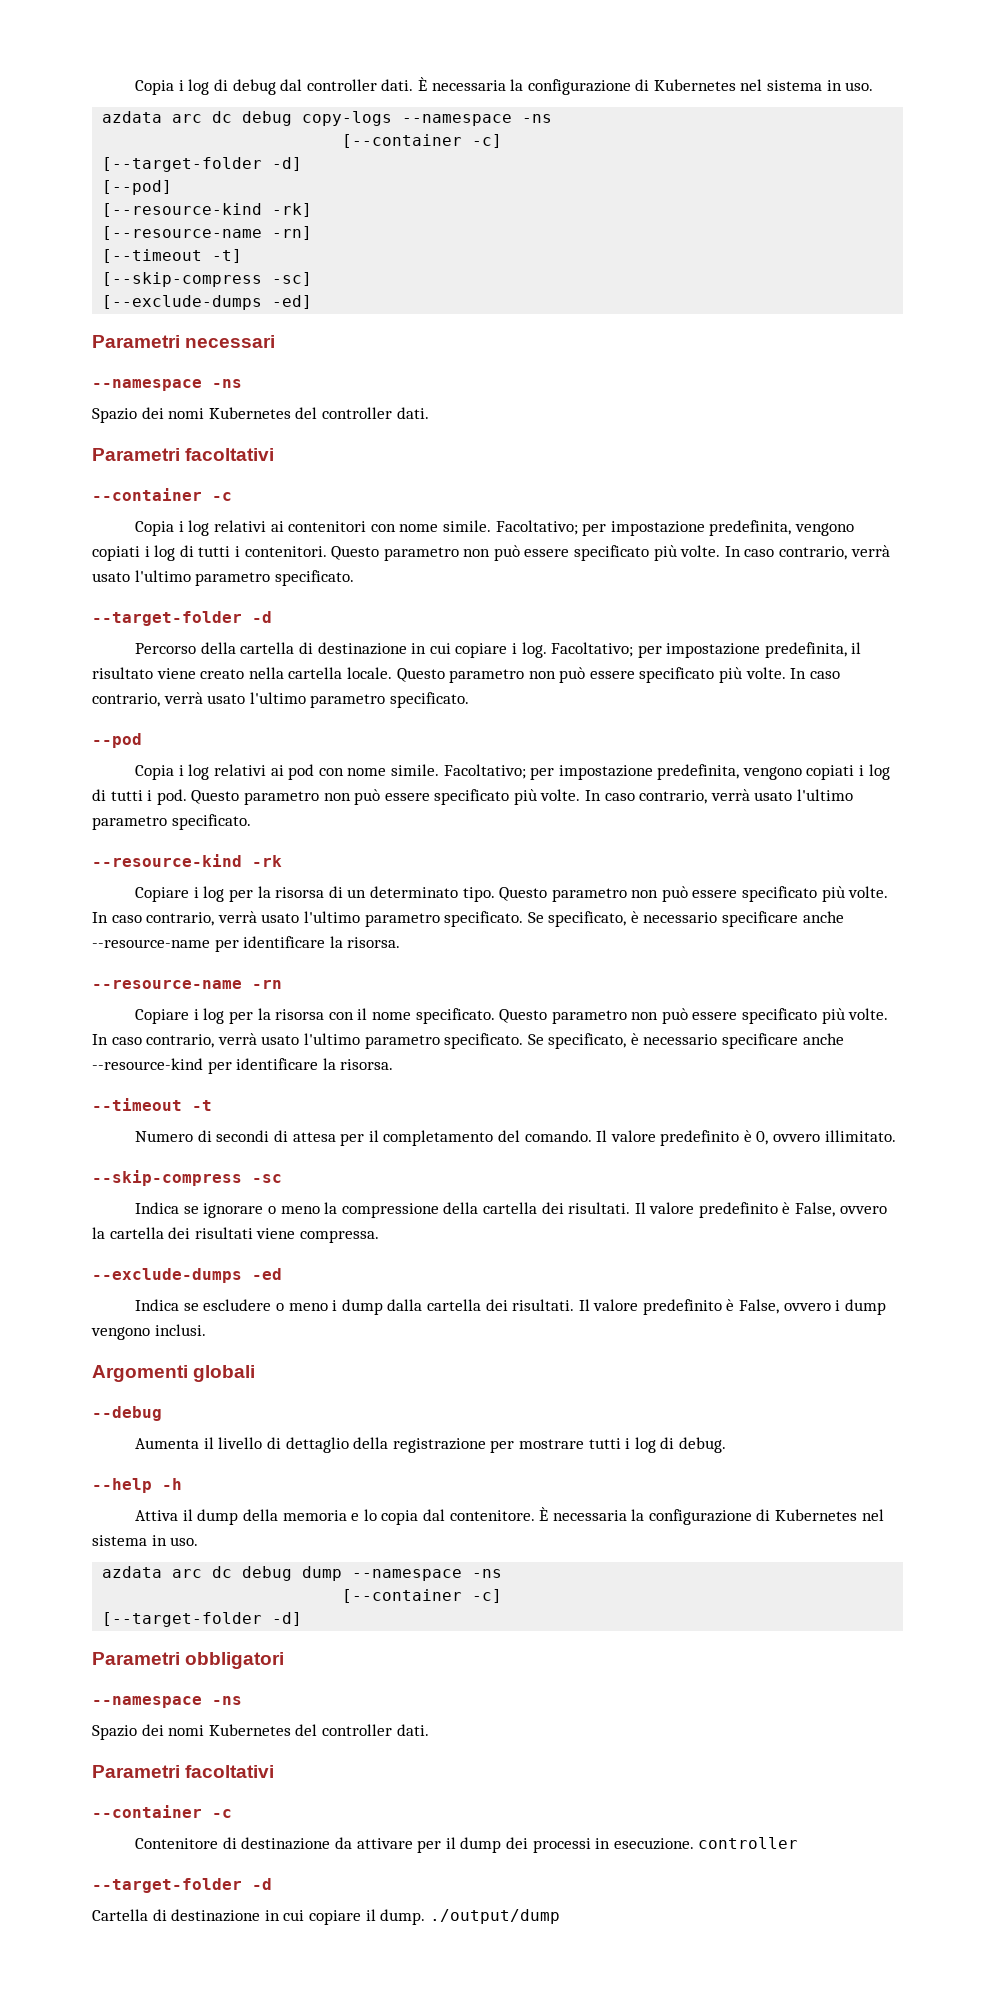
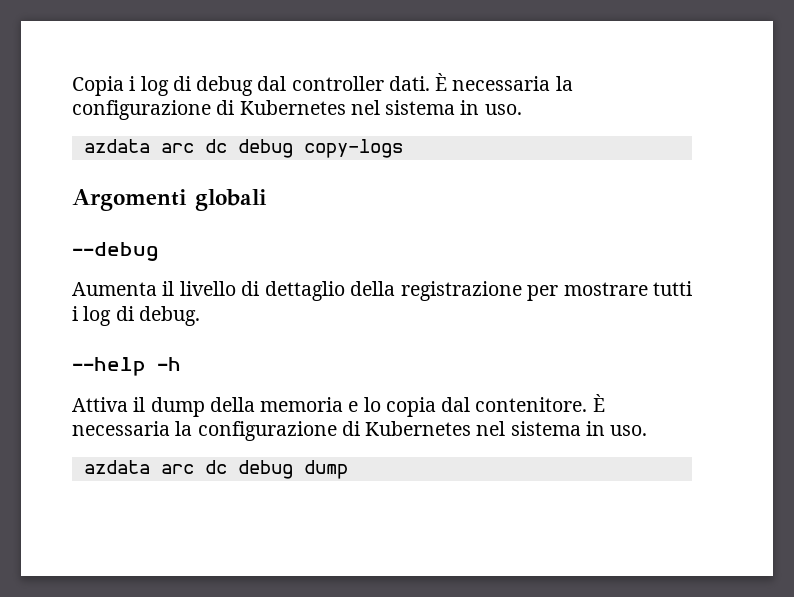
[402,114,553,126] [342,134,503,148] [102,157,303,172] [102,180,173,195] [102,203,313,217] [102,226,313,240] [102,249,243,263] [102,272,313,287] [102,295,313,310] [92,335,276,348] [92,379,242,391] [92,407,429,423] [92,448,275,461] [92,488,232,501] [135,520,854,536] [92,545,890,561] [92,570,354,586] [92,611,272,626] [135,642,862,658] [92,667,840,683] [92,692,469,708] [92,733,142,748] [135,764,890,780] [92,789,854,805] [92,814,251,830] [92,854,282,867] [135,886,889,902] [92,911,844,927] [92,936,401,952] [92,980,282,989] [135,1008,889,1024] [92,1033,844,1049] [92,1058,394,1074] [92,1098,212,1111] [135,1130,896,1146] [92,1170,282,1186] [135,1202,887,1218] [92,1227,379,1243] [92,1268,282,1283] [135,1299,886,1315] [91,1324,206,1340] --namespace -ns // [--container -c] // [--target-folder -d] // [--pod] // [--resource-kind -rk] // [--resource-name -rn] // [--timeout -t] // [--skip-compress -sc] // [--exclude-dumps -ed] // Parametri necessari // --namespace -ns // Spazio dei nomi Kubernetes del controller dati. // Parametri facoltativi // --container -c // Copia i log relativi ai contenitori con nome simile. Facoltativo; per impostazione predefinita, vengono copiati i log di tutti i contenitori. Questo parametro non può essere specificato più volte. In caso contrario, verrà usato l'ultimo parametro specificato. // --target-folder -d // Percorso della cartella di destinazione in cui copiare i log. Facoltativo; per impostazione predefinita, il risultato viene creato nella cartella locale. Questo parametro non può essere specificato più volte. In caso contrario, verrà usato l'ultimo parametro specificato. // --pod // Copia i log relativi ai pod con nome simile. Facoltativo; per impostazione predefinita, vengono copiati i log di tutti i pod. Questo parametro non può essere specificato più volte. In caso contrario, verrà usato l'ultimo parametro specificato. // --resource-kind -rk // Copiare i log per la risorsa di un determinato tipo. Questo parametro non può essere specificato più volte. In caso contrario, verrà usato l'ultimo parametro specificato. Se specificato, è necessario specificare anche --resource-name per identificare la risorsa. // --resource-name -rn // Copiare i log per la risorsa con il nome specificato. Questo parametro non può essere specificato più volte. In caso contrario, verrà usato l'ultimo parametro specificato. Se specificato, è necessario specificare anche --resource-kind per identificare la risorsa. // --timeout -t // Numero di secondi di attesa per il completamento del comando. Il valore predefinito è 0, ovvero illimitato. // --skip-compress -sc // Indica se ignorare o meno la compressione della cartella dei risultati. Il valore predefinito è False, ovvero la cartella dei risultati viene compressa. // --exclude-dumps -ed // Indica se escludere o meno i dump dalla cartella dei risultati. Il valore predefinito è False, ovvero i dump vengono inclusi. -> (403, 148) none
[352,1569,503,1581] [342,1589,503,1603] [102,1612,303,1627] [92,1652,285,1669] [92,1696,242,1708] [92,1724,429,1740] [92,1765,275,1778] [92,1805,232,1818] [135,1837,799,1853] [92,1878,272,1893] [92,1909,560,1925] --namespace -ns // [--container -c] // [--target-folder -d] // Parametri obbligatori // --namespace -ns // Spazio dei nomi Kubernetes del controller dati. // Parametri facoltativi // --container -c // Contenitore di destinazione da attivare per il dump dei processi in esecuzione. controller // --target-folder -d // Cartella di destinazione in cui copiare il dump. ./output/dump -> (348, 469) none

